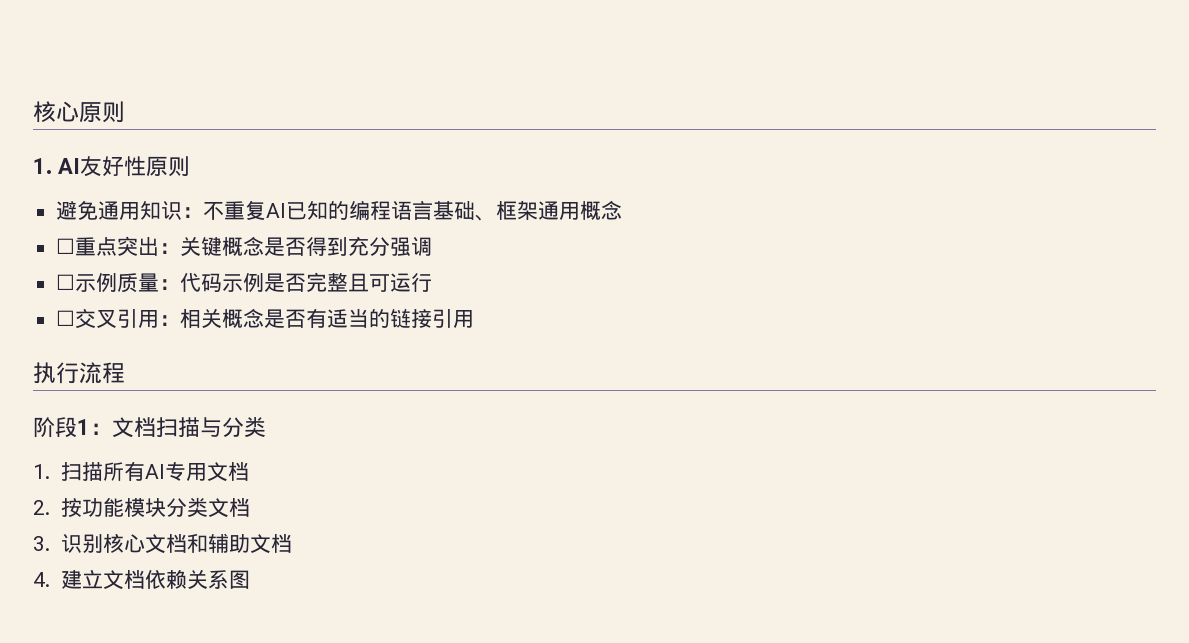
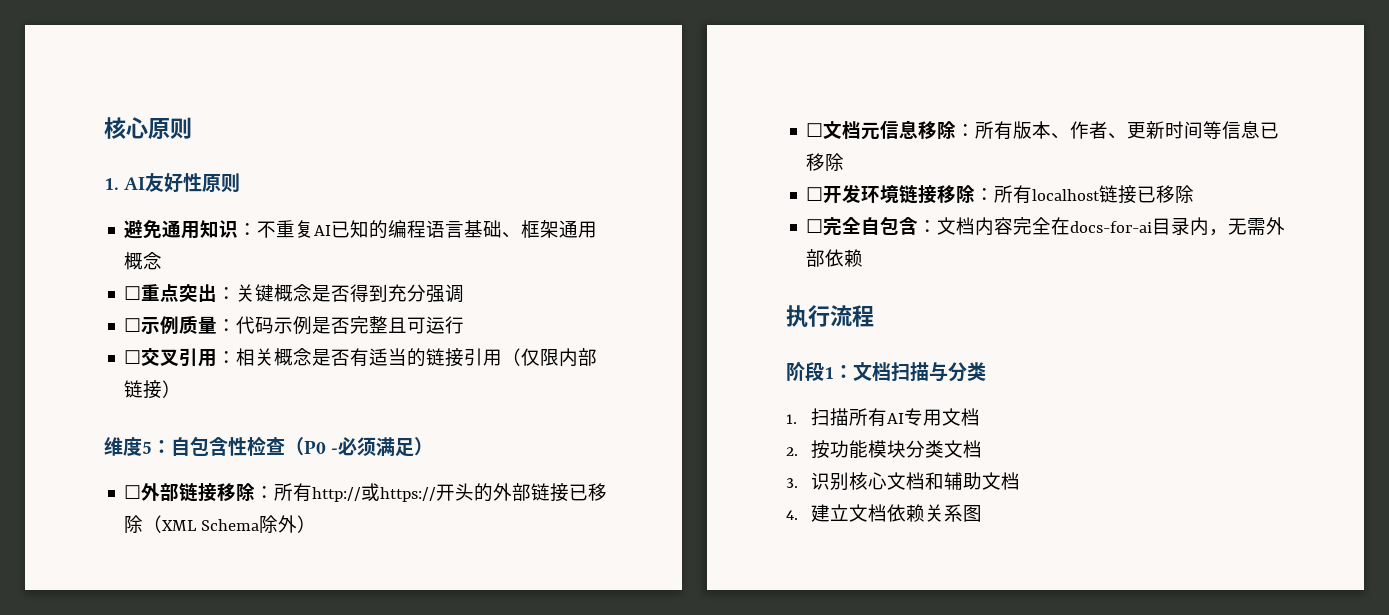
(475, 319) none -> [502,348,598,367] [124,380,182,399] [104,436,434,457] [124,483,608,502] [124,515,317,533] [806,120,1280,140] [806,153,845,171] [806,184,1195,204] [806,216,1286,236] [806,249,864,267] （仅限内部链接） // 维度5：自包含性检查（P0 -必须满足） // ☐外部链接移除：所有http://或https://开头的外部链接已移除（XML Schema除外） // ☐文档元信息移除：所有版本、作者、更新时间等信息已移除 // ☐开发环境链接移除：所有localhost链接已移除 // ☐完全自包含：文档内容完全在docs-for-ai目录内，无需外部依赖

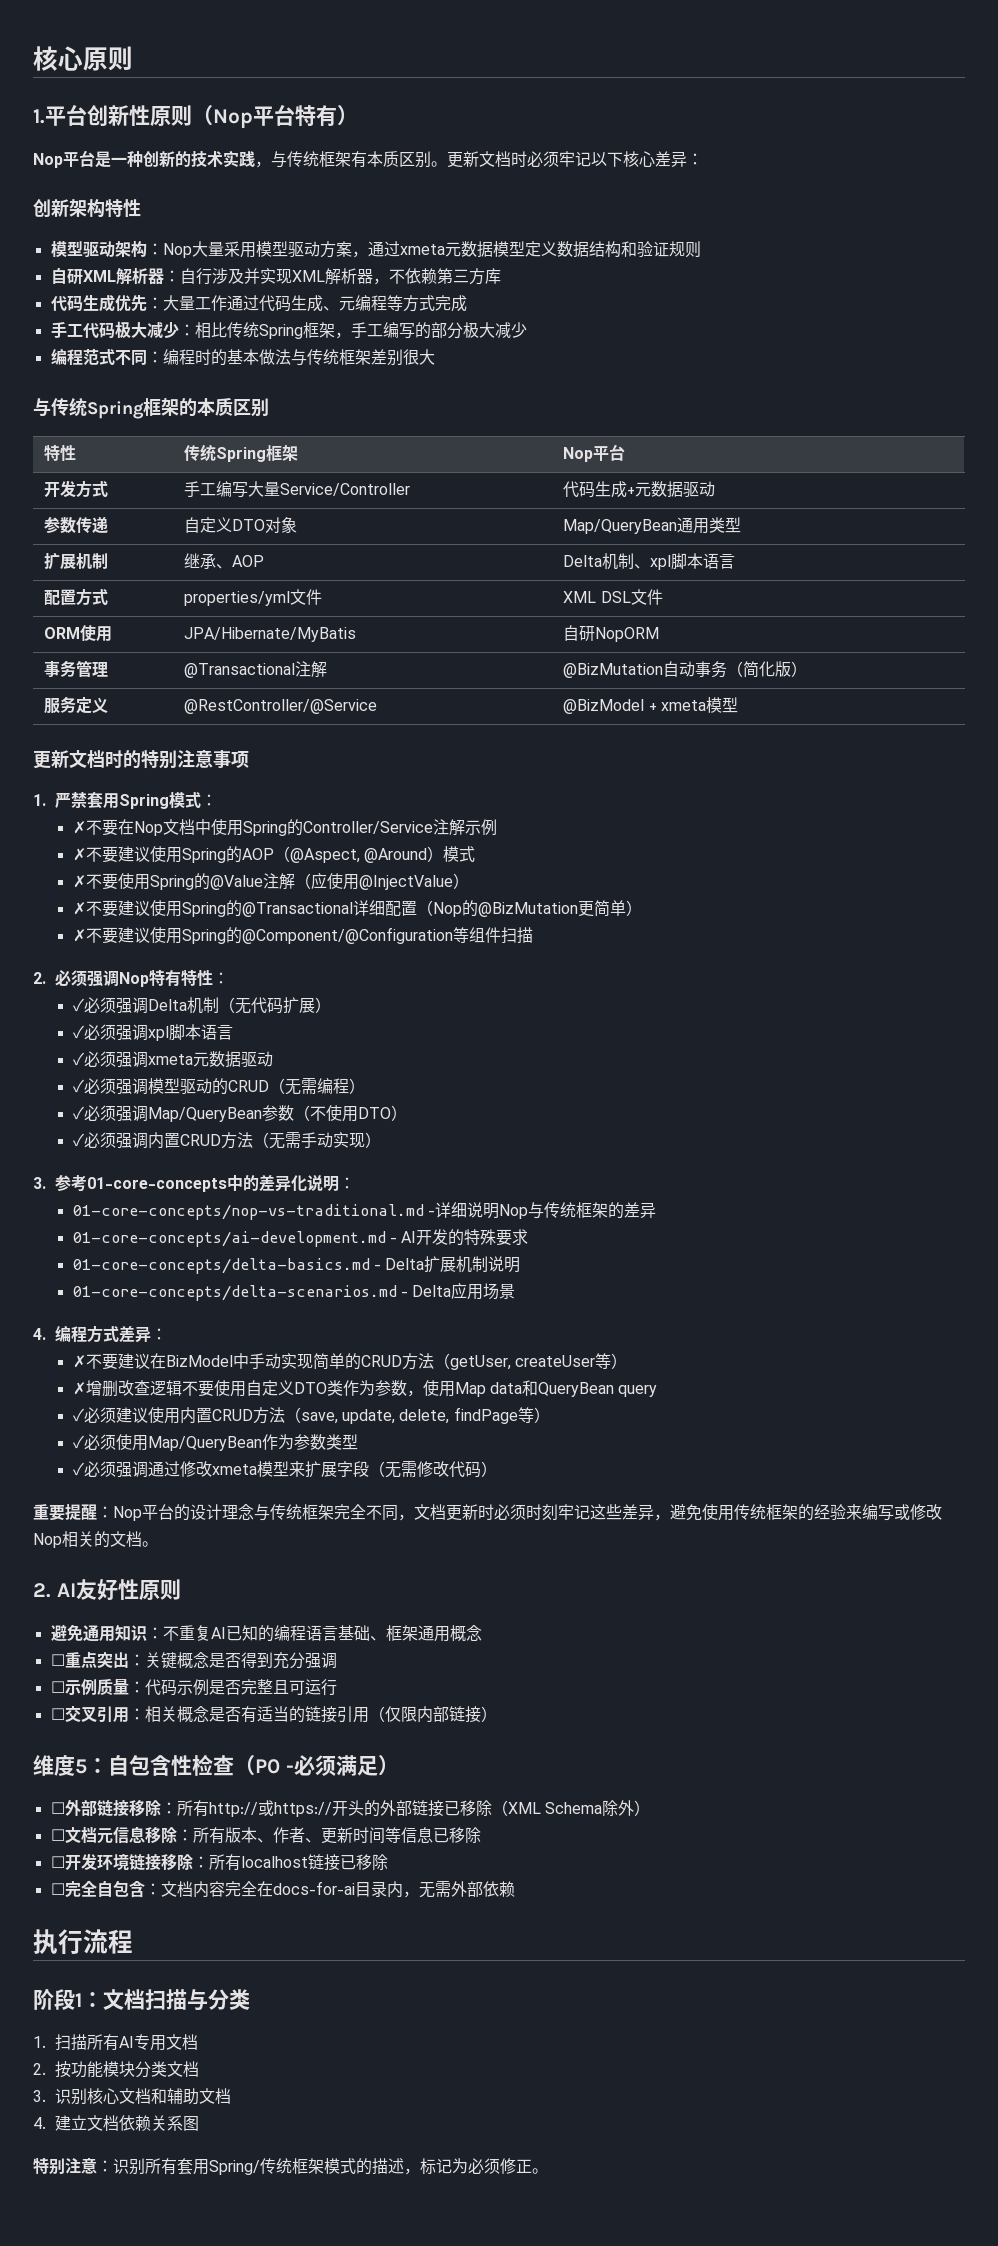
(119, 184) none -> [45,105,358,128] [33,150,703,168] [33,199,141,218] [50,240,701,258] [50,267,501,285] [50,294,467,312] [50,321,527,339] [50,348,435,366] [33,397,269,419] [44,444,77,461] [184,444,299,462] [563,444,626,462] [44,480,109,498] [184,481,411,498] [563,481,716,498] [44,516,109,534] [184,517,298,533] [563,517,742,534] [44,552,109,570] [184,553,265,569] [563,553,736,570] [44,588,109,606] [184,589,323,606] [563,589,663,605] [44,625,113,642] [184,627,357,642] [563,625,660,642] [44,660,109,677] [184,661,328,678] [563,661,808,678] [44,696,109,714] [184,699,378,714] [563,697,739,714] [33,750,249,769] [33,791,218,809] [72,819,497,836] [72,846,475,863] [72,872,469,890] [72,900,642,917] [72,927,533,944] [33,969,230,987] [72,997,331,1014] [72,1024,233,1041] [72,1051,273,1068] [72,1078,365,1095] [72,1105,407,1122] [72,1132,381,1149] [33,1174,356,1192] [72,1202,656,1220] [72,1229,529,1247] [72,1256,521,1274] [72,1282,516,1301] [33,1325,168,1343] [72,1353,627,1370] [72,1380,658,1397] [72,1407,550,1424] [72,1434,358,1451] [72,1461,497,1478] [33,1504,942,1521] [33,1531,158,1548] [33,1583,51,1598] 平台创新性原则（Nop平台特有） // Nop平台是一种创新的技术实践，与传统框架有本质区别。更新文档时必须牢记以下核心差异： // 创新架构特性 // 模型驱动架构：Nop大量采用模型驱动方案，通过xmeta元数据模型定义数据结构和验证规则 // 自研XML解析器：自行涉及并实现XML解析器，不依赖第三方库 // 代码生成优先：大量工作通过代码生成、元编程等方式完成 // 手工代码极大减少：相比传统Spring框架，手工编写的部分极大减少 // 编程范式不同：编程时的基本做法与传统框架差别很大 // 与传统Spring框架的本质区别 // 特性 | 传统Spring框架 | Nop平台 // 开发方式 | 手工编写大量Service/Controller | 代码生成+元数据驱动 // 参数传递 | 自定义DTO对象 | Map/QueryBean通用类型 // 扩展机制 | 继承、AOP | Delta机制、xpl脚本语言 // 配置方式 | properties/yml文件 | XML DSL文件 // ORM使用 | JPA/Hibernate/MyBatis | 自研NopORM // 事务管理 | @Transactional注解 | @BizMutation自动事务（简化版） // 服务定义 | @RestController/@Service | @BizModel + xmeta模型 // 更新文档时的特别注意事项 // 1.严禁套用Spring模式： // ✗不要在Nop文档中使用Spring的Controller/Service注解示例 // ✗不要建议使用Spring的AOP（@Aspect, @Around）模式 // ✗不要使用Spring的@Value注解（应使用@InjectValue） // ✗不要建议使用Spring的@Transactional详细配置（Nop的@BizMutation更简单） // ✗不要建议使用Spring的@Component/@Configuration等组件扫描 // 2.必须强调Nop特有特性： // ✓必须强调Delta机制（无代码扩展） // ✓必须强调xpl脚本语言 // ✓必须强调xmeta元数据驱动 // ✓必须强调模型驱动的CRUD（无需编程） // ✓必须强调Map/QueryBean参数（不使用DTO） // ✓必须强调内置CRUD方法（无需手动实现） // 3.参考01-core-concepts中的差异化说明： // 01-core-concepts/nop-vs-traditional.md -详细说明Nop与传统框架的差异 // 01-core-concepts/ai-development.md - AI开发的特殊要求 // 01-core-concepts/delta-basics.md - Delta扩展机制说明 // 01-core-concepts/delta-scenarios.md - Delta应用场景 // 4.编程方式差异： // ✗不要建议在BizModel中手动实现简单的CRUD方法（getUser, createUser等） // ✗增删改查逻辑不要使用自定义DTO类作为参数，使用Map data和QueryBean query // ✓必须建议使用内置CRUD方法（save, update, delete, findPage等） // ✓必须使用Map/QueryBean作为参数类型 // ✓必须强调通过修改xmeta模型来扩展字段（无需修改代码） // 重要提醒：Nop平台的设计理念与传统框架完全不同，文档更新时必须时刻牢记这些差异，避免使用传统框架的经验来编写或修改Nop相关的文档。 // 2.
(983, 513) none -> [33,2157,548,2175] // 特别注意：识别所有套用Spring/传统框架模式的描述，标记为必须修正。

